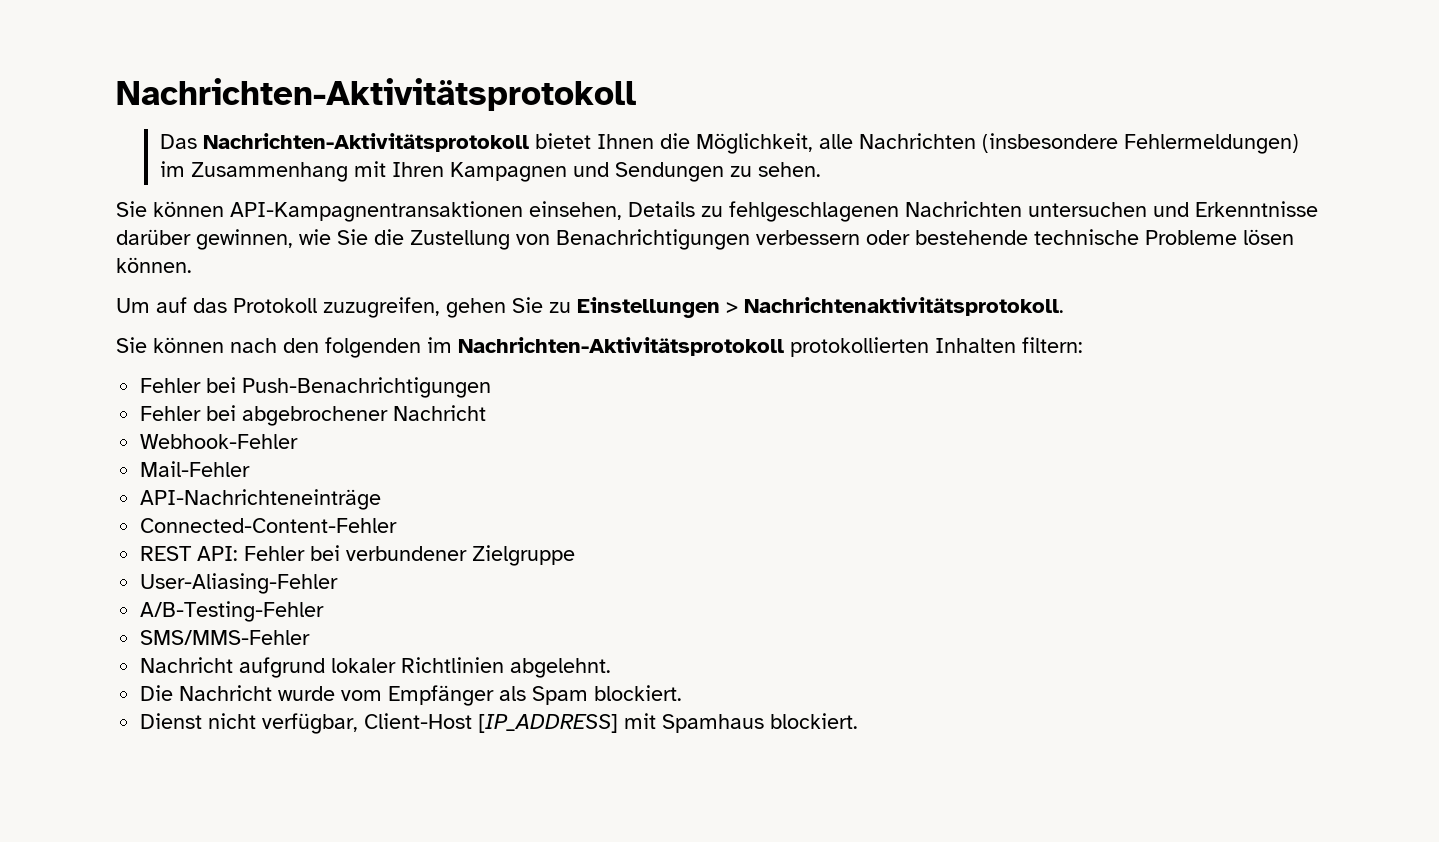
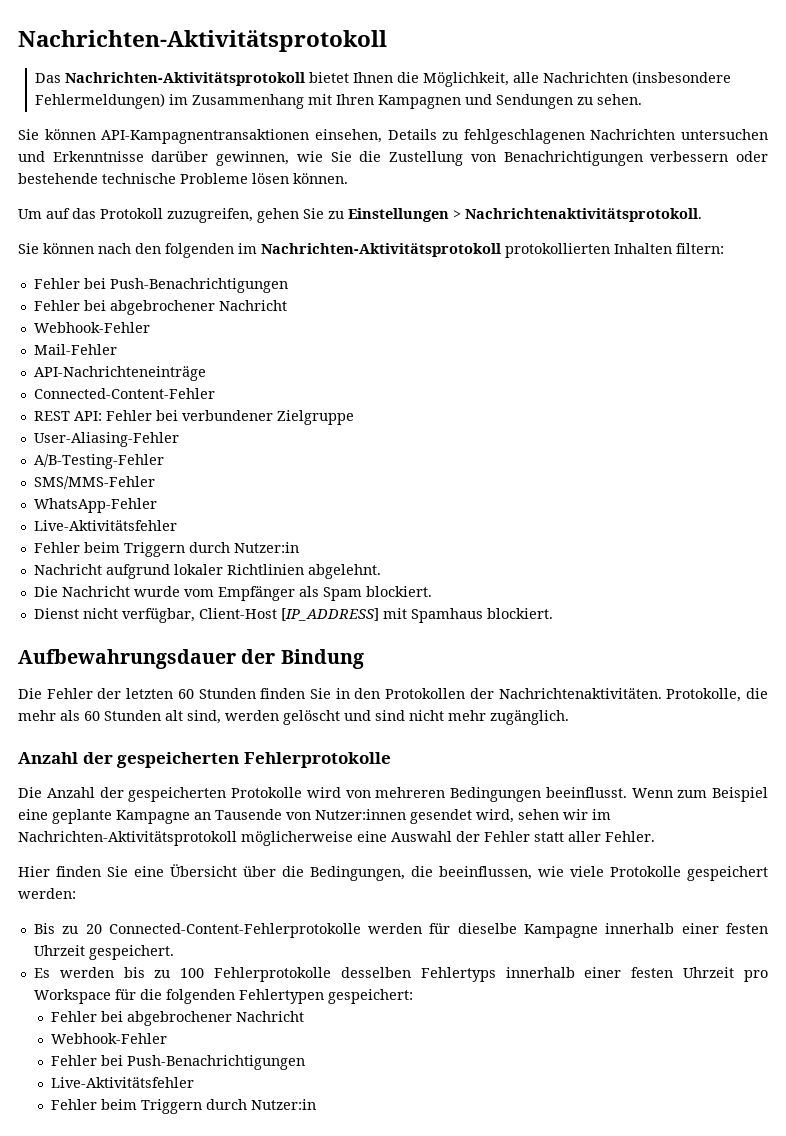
(311, 637) none -> [33,498,157,513] [33,520,177,531] [33,542,299,557] // WhatsApp-Fehler // Live-Aktivitätsfehler // Fehler beim Triggern durch Nutzer:in
(859, 721) none -> [18,649,364,669] [18,688,768,702] [18,710,569,725] [18,752,391,768] [18,787,768,802] [18,809,611,824] [18,831,655,846] [18,864,768,881] [18,888,76,899] [33,923,768,938] [33,945,174,960] [33,967,768,982] [33,989,413,1004] [50,1011,304,1026] [50,1033,167,1044] [50,1055,305,1070] [50,1077,194,1088] [50,1099,316,1114] // Aufbewahrungsdauer der Bindung // Die Fehler der letzten 60 Stunden finden Sie in den Protokollen der Nachrichtenaktivitäten. Protokolle, die mehr als 60 Stunden alt sind, werden gelöscht und sind nicht mehr zugänglich. // Anzahl der gespeicherten Fehlerprotokolle // Die Anzahl der gespeicherten Protokolle wird von mehreren Bedingungen beeinflusst. Wenn zum Beispiel eine geplante Kampagne an Tausende von Nutzer:innen gesendet wird, sehen wir im Nachrichten-Aktivitätsprotokoll möglicherweise eine Auswahl der Fehler statt aller Fehler. // Hier finden Sie eine Übersicht über die Bedingungen, die beeinflussen, wie viele Protokolle gespeichert werden: // Bis zu 20 Connected-Content-Fehlerprotokolle werden für dieselbe Kampagne innerhalb einer festen Uhrzeit gespeichert. // Es werden bis zu 100 Fehlerprotokolle desselben Fehlertyps innerhalb einer festen Uhrzeit pro Workspace für die folgenden Fehlertypen gespeichert: // Fehler bei abgebrochener Nachricht // Webhook-Fehler // Fehler bei Push-Benachrichtigungen // Live-Aktivitätsfehler // Fehler beim Triggern durch Nutzer:in

